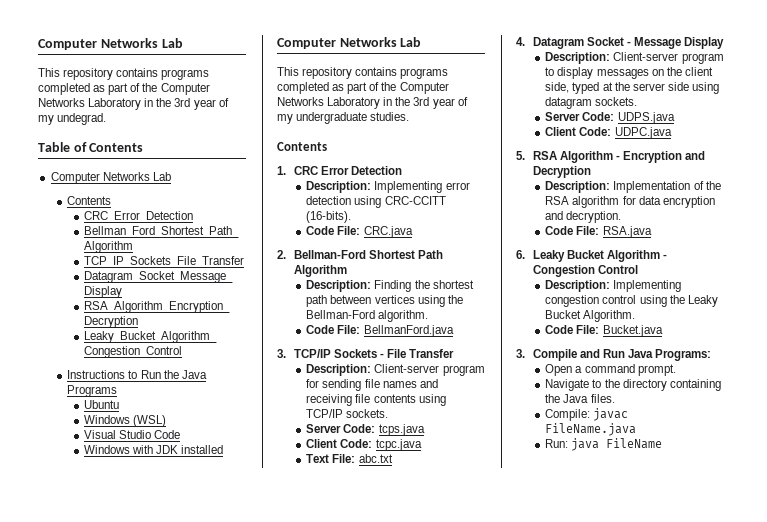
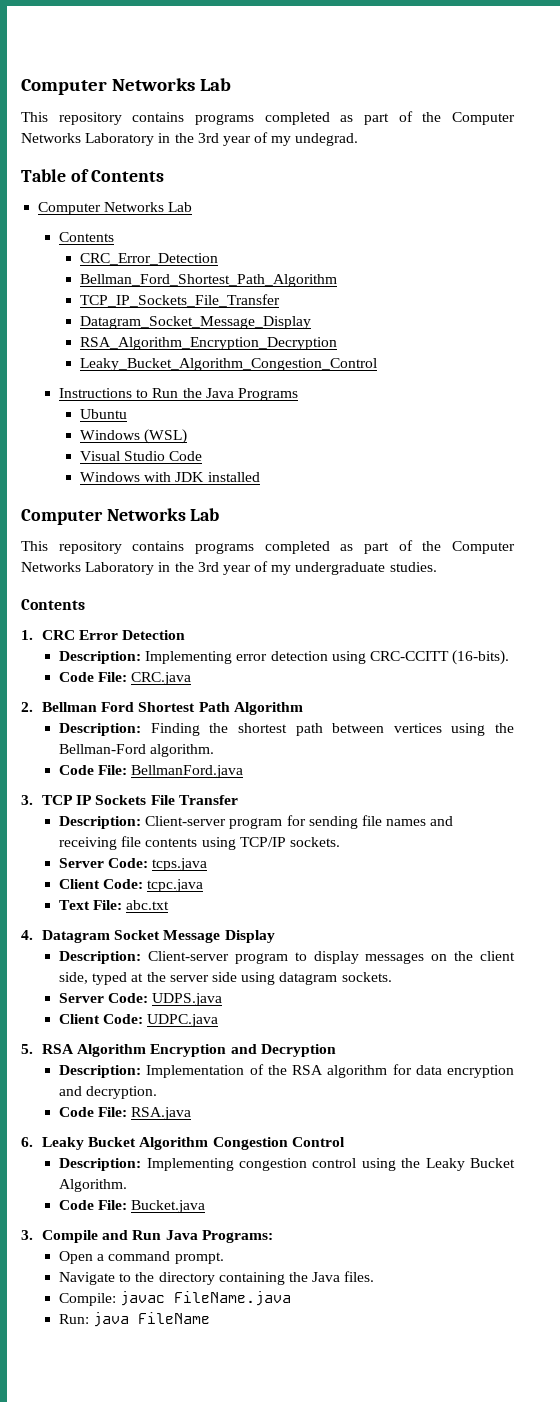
[293,250,366,259] Bellman-Ford -> [42,702,135,712] Bellman Ford
[293,349,384,358] TCP/IP Sockets - -> [42,795,147,805] TCP IP Sockets
[626,41,631,46] - -> (161, 935) none
[615,155,620,160] - -> (147, 1050) none
[663,254,668,259] - -> (209, 1143) none

